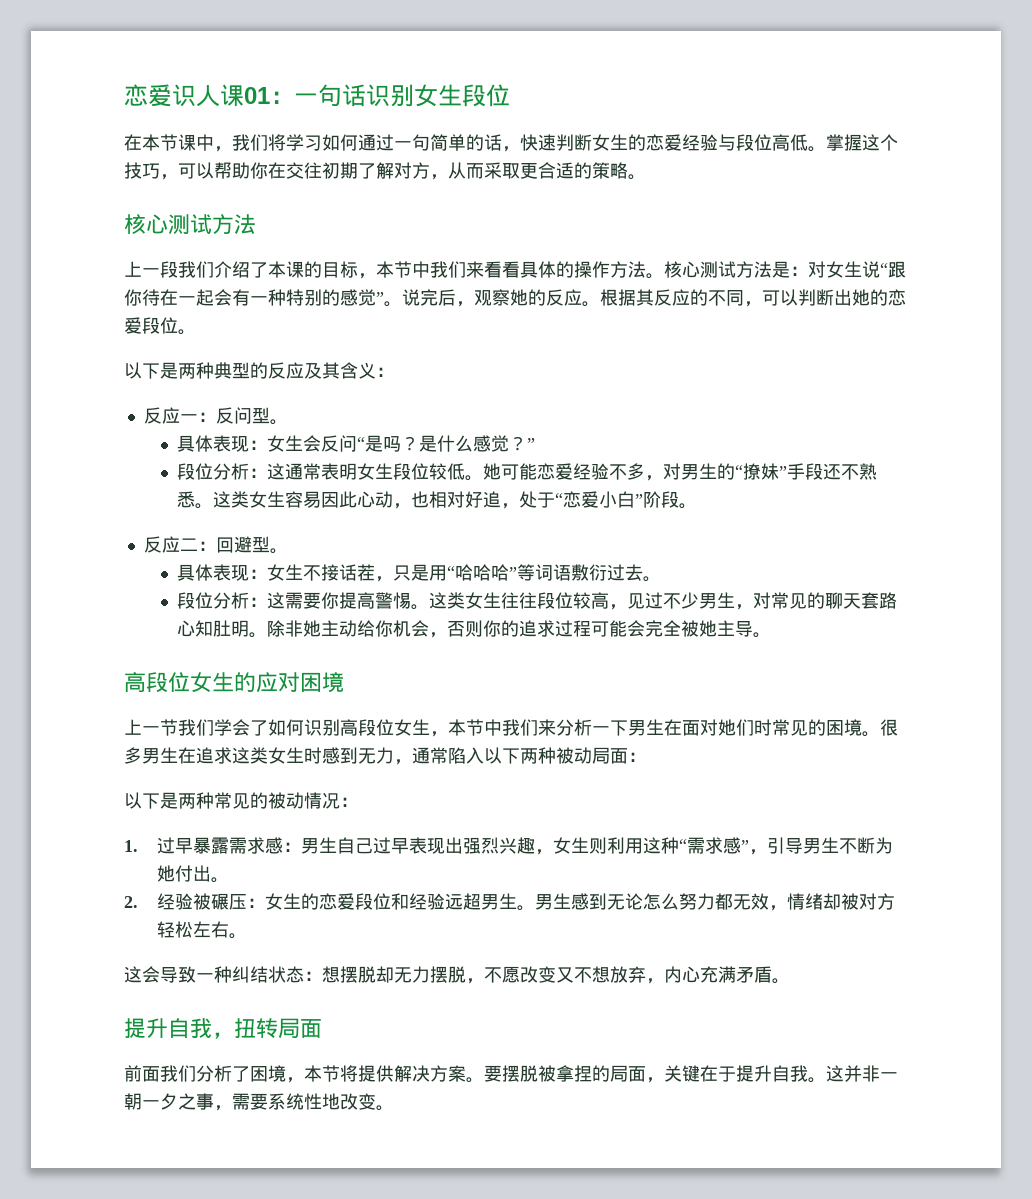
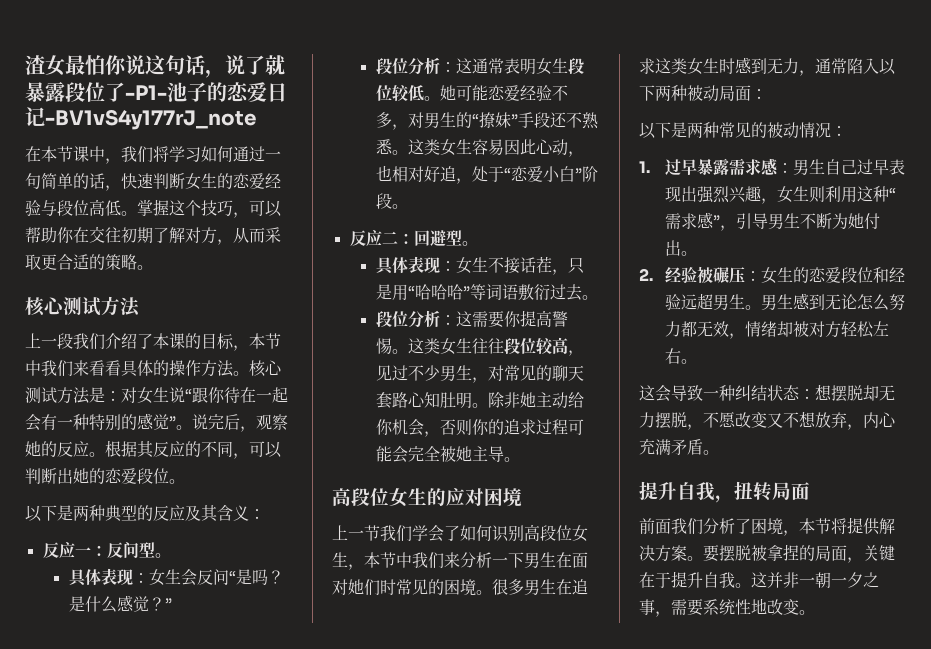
[124,84,510,107] 恋爱识人课01：一句话识别女生段位 -> [25,55,285,78] [25,81,287,102] [25,107,256,130] 渣女最怕你说这句话，说了就暴露段位了-P1-池子的恋爱日记-BV1vS4y177rJ_note

